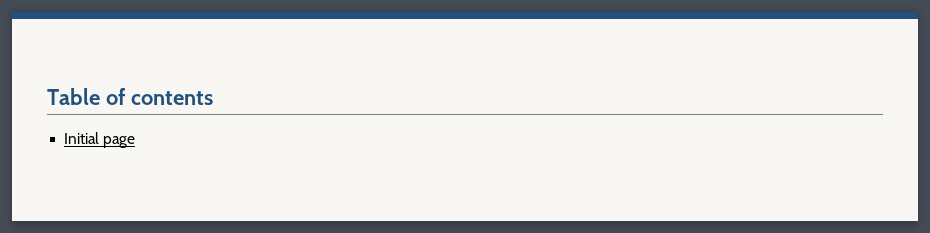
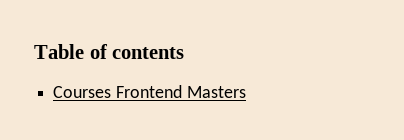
[64,132,136,148] Initial page -> [53,85,246,98] Courses Frontend Masters

